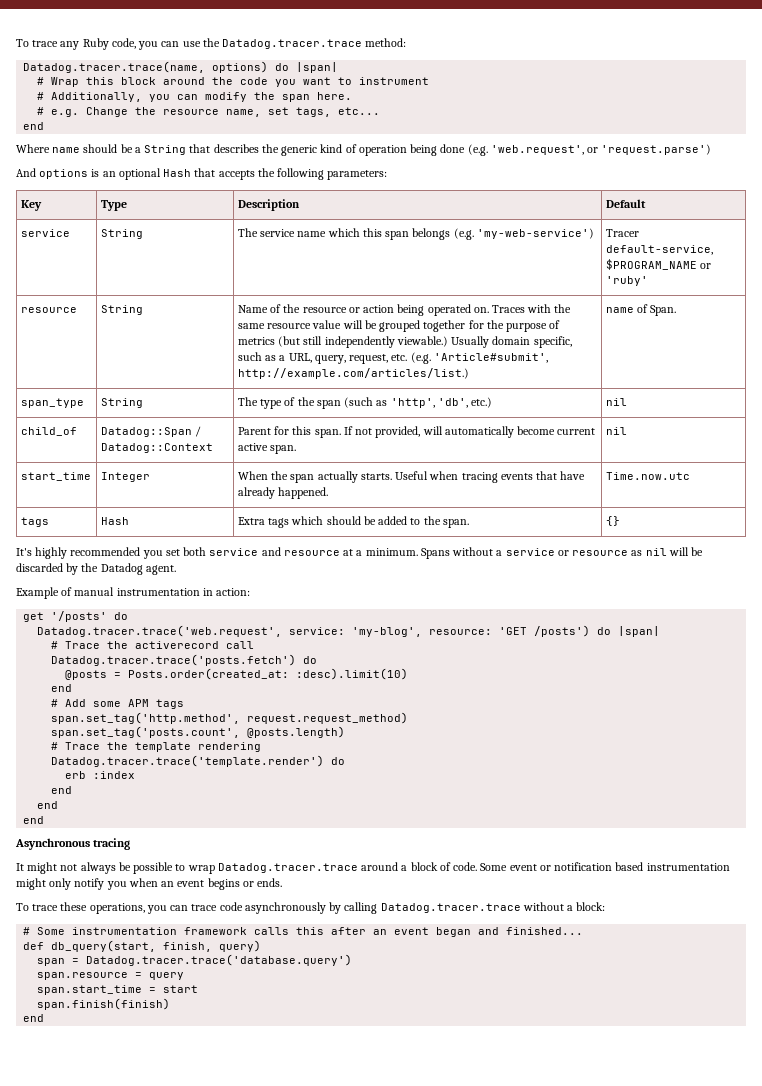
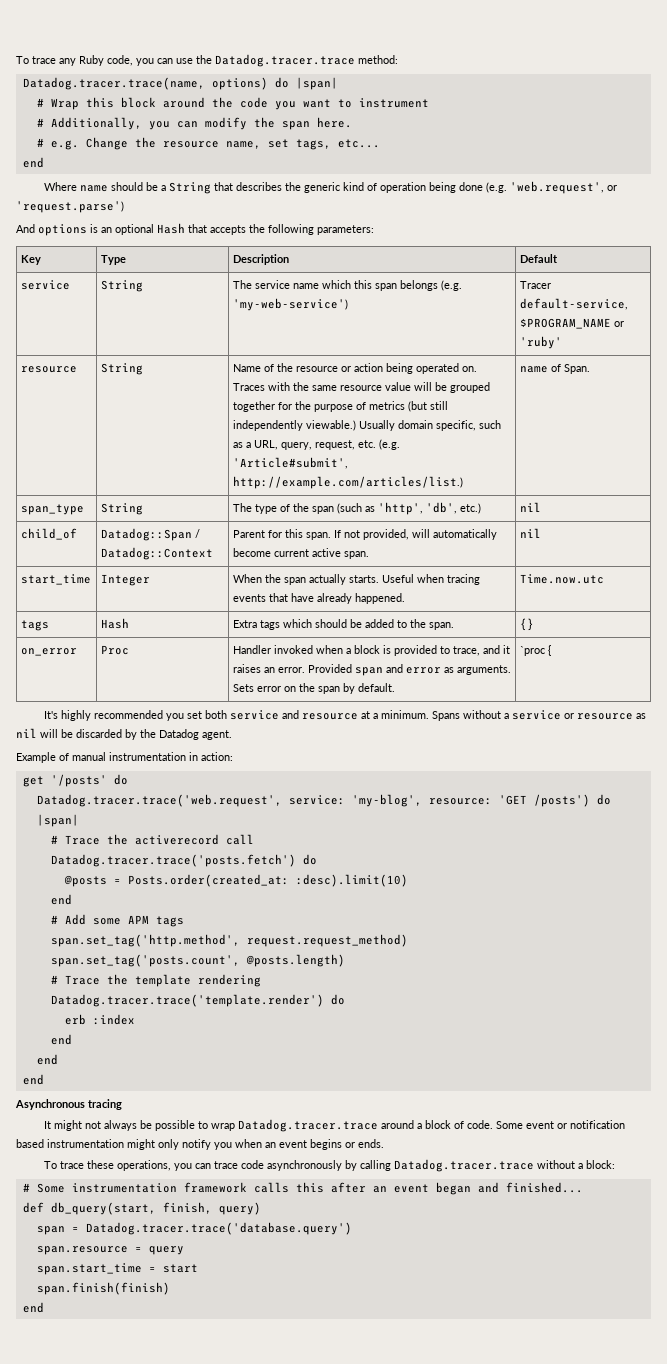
(620, 521) none -> [20,648,77,656] [100,645,129,655] [232,645,510,656] [232,664,511,676] [232,683,395,694] [519,645,551,656] // on_error | Proc | Handler invoked when a block is provided to trace, and it raises an error. Provided span and error as arguments. Sets error on the span by default. | `proc {

